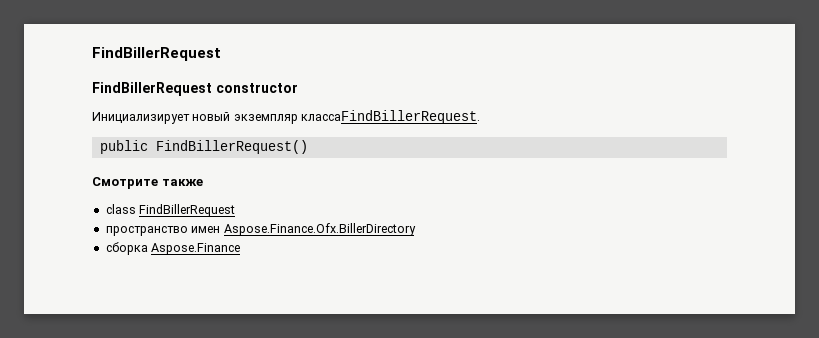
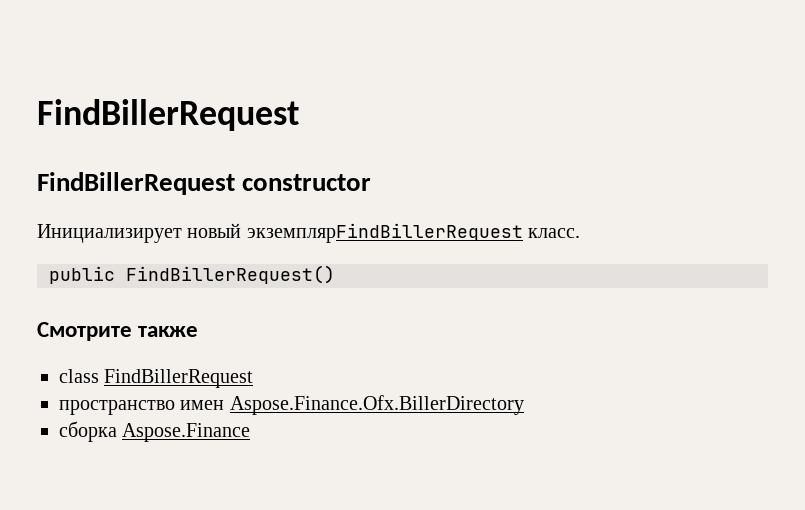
[233,110,481,124] экземпляр классаFindBillerRequest. -> [246,223,581,243] экземплярFindBillerRequest класс.

